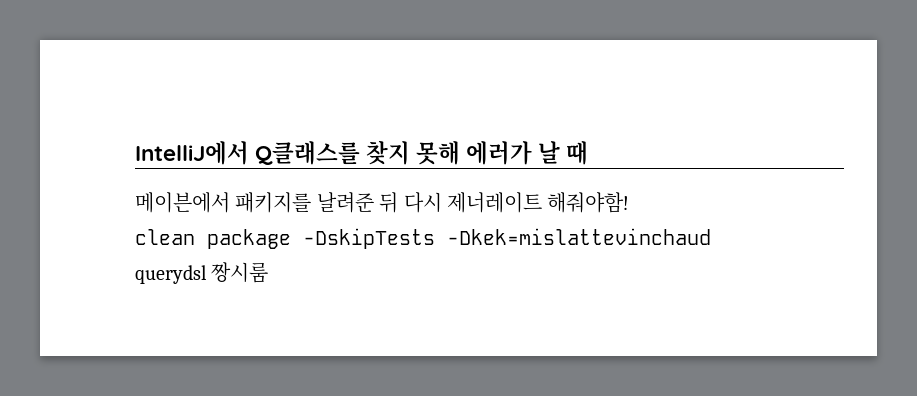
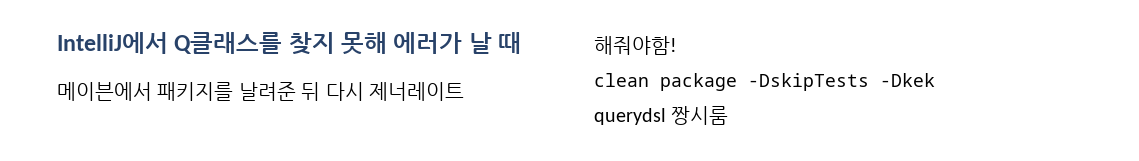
[447,228,711,245] -Dkek=mislattevinchaud -> [880,73,935,87] -Dkek

